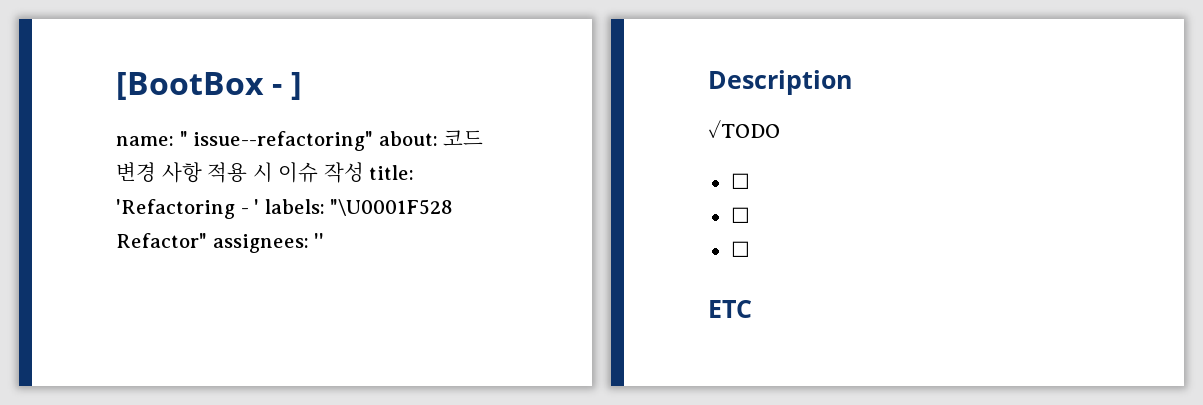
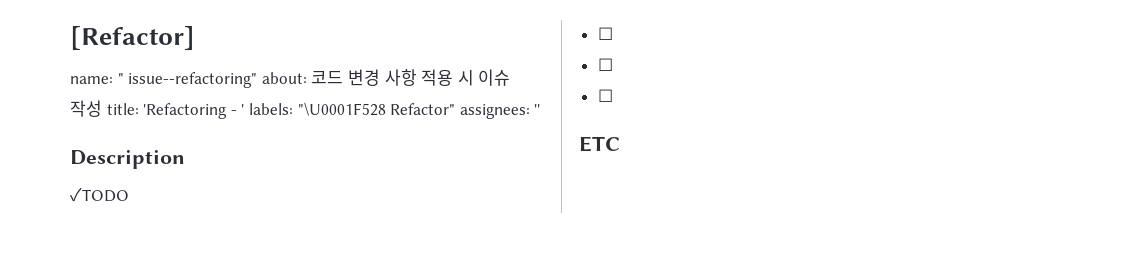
[116,72,302,100] [BootBox - ] -> [70,26,195,51] [Refactor]

